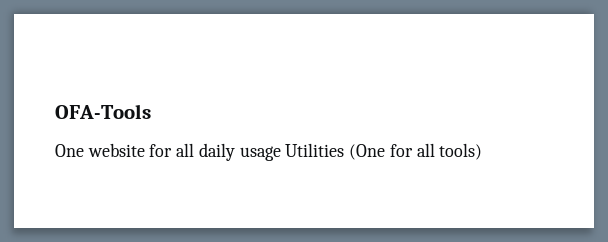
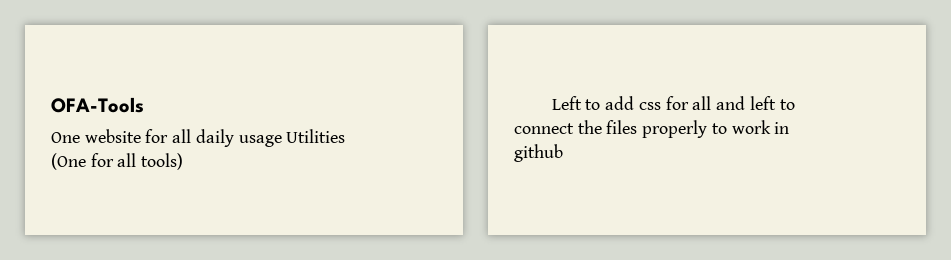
(483, 151) none -> [551,96,795,110] [514,120,790,138] [514,144,563,162] // Left to add css for all and left to connect the files properly to work in github

